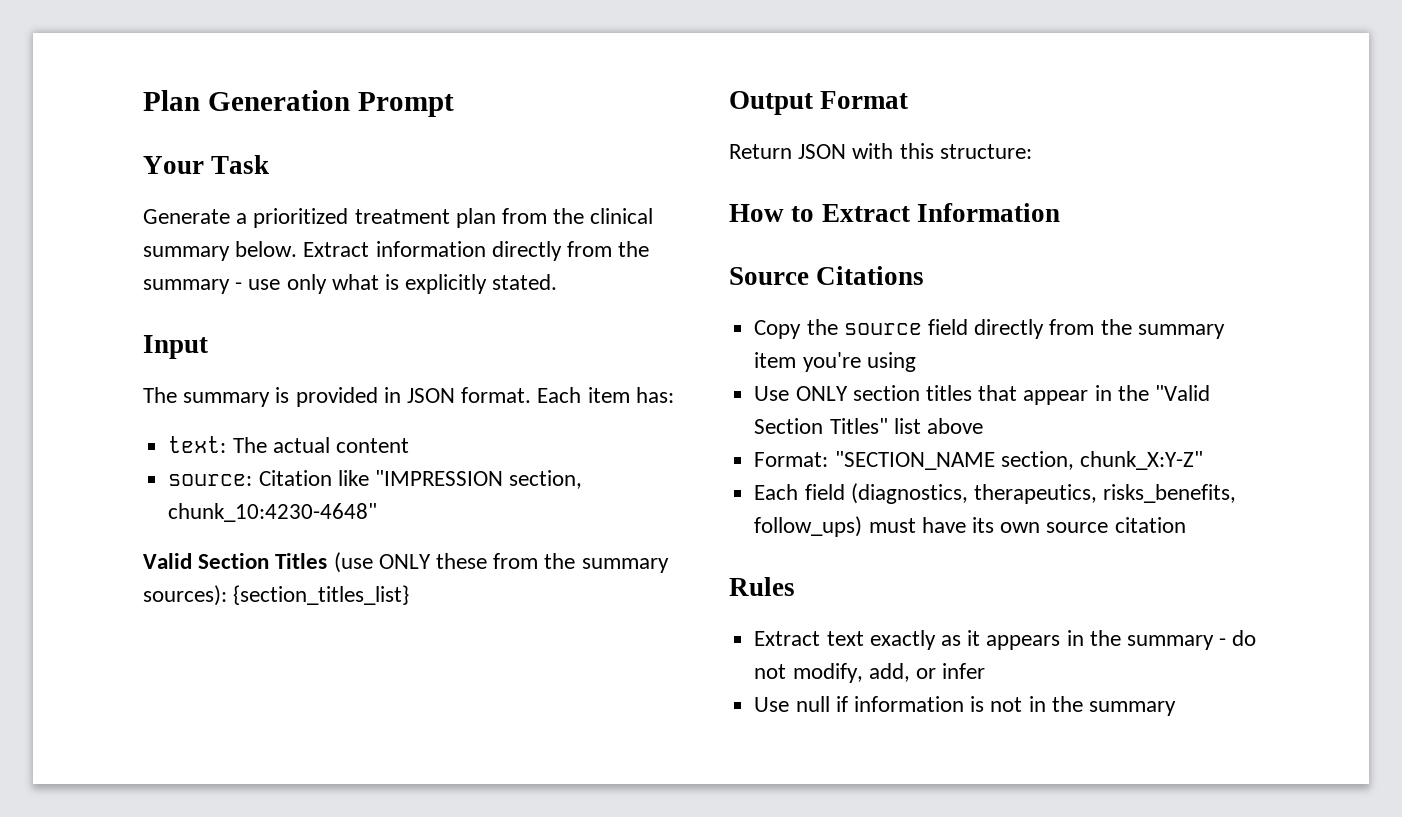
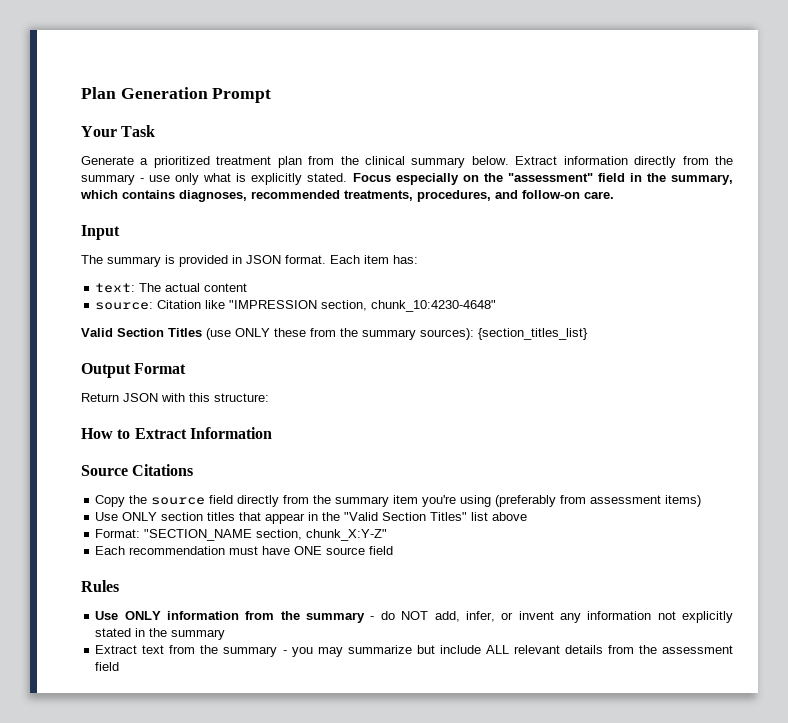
(558, 282) none -> [352,173,733,185] [80,190,614,202] Focus especially on the "assessment" field in the summary, which contains diagnoses, recommended treatments, procedures, and follow-on care.
(916, 362) none -> [495,495,702,507] (preferably from assessment items)
[804,483,1237,504] [754,516,1186,537] [729,577,795,596] [754,630,1257,650] [754,663,986,683] [754,696,1176,716] field (diagnostics, therapeutics, risks_benefits, follow_ups) must have its own source citation // Rules // Extract text exactly as it appears in the summary - do not modify, add, or infer // Use null if information is not in the summary -> [129,546,394,555] [81,580,119,592] [95,611,733,623] [95,628,226,640] [95,645,733,657] [95,662,120,671] recommendation must have ONE source field // Rules // Use ONLY information from the summary - do NOT add, infer, or invent any information not explicitly stated in the summary // Extract text from the summary - you may summarize but include ALL relevant details from the assessment field

